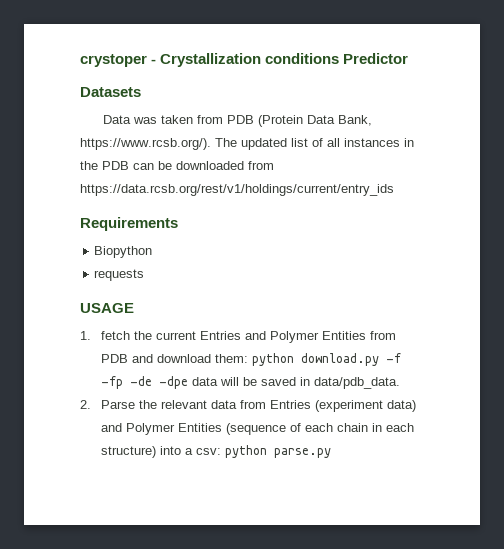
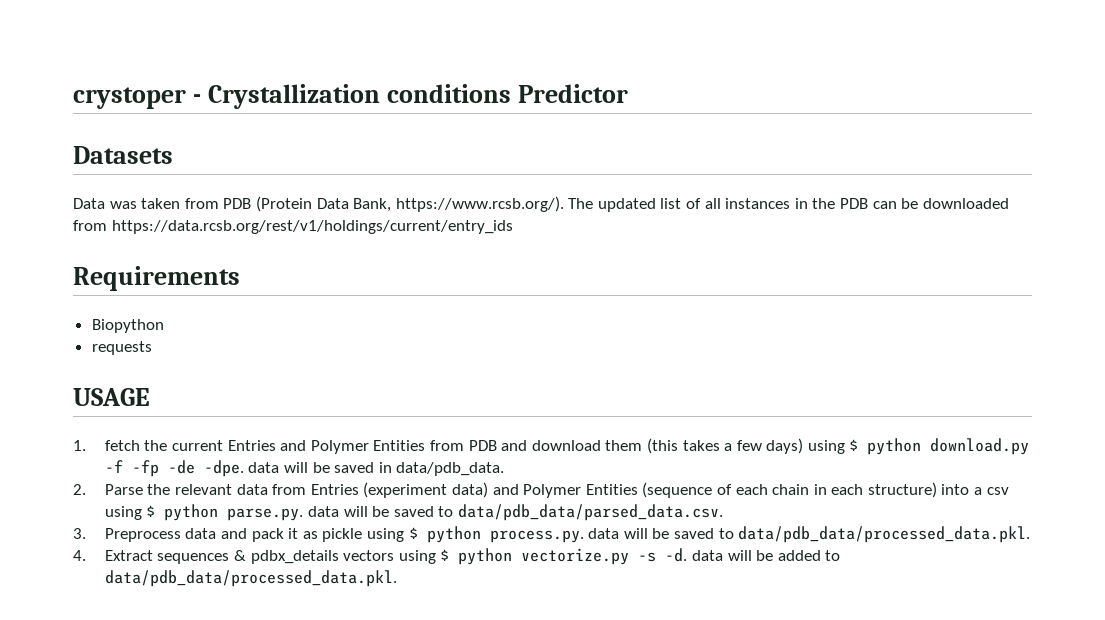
[214,354,248,363] them: -> [605,438,859,454] them (this takes a few days) using $
[158,376,188,389] -dpe -> [203,460,244,477] -dpe.
[195,445,331,458] csv: python parse.py -> [986,487,1009,495] [104,504,723,521] [73,526,1031,543] [73,548,841,565] [104,570,397,587] csv using $ python parse.py. data will be saved to data/pdb_data/parsed_data.csv. // 3. Preprocess data and pack it as pickle using $ python process.py. data will be saved to data/pdb_data/processed_data.pkl. // 4. Extract sequences & pdbx_details vectors using $ python vectorize.py -s -d. data will be added to data/pdb_data/processed_data.pkl.

